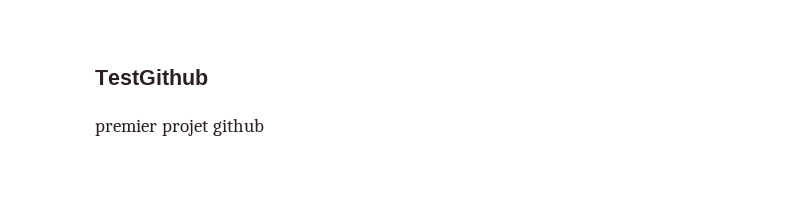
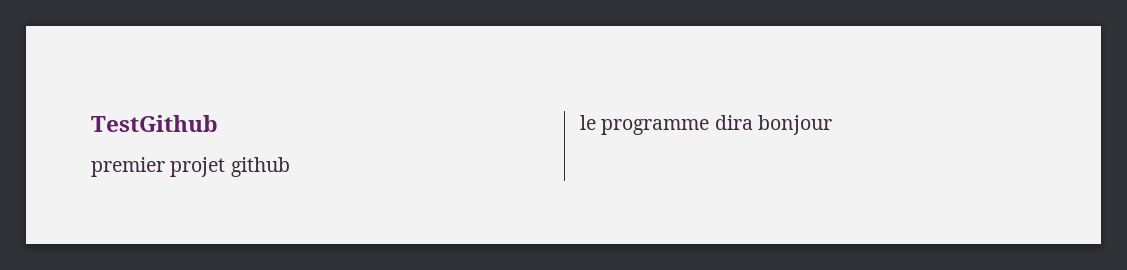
(265, 127) none -> [580,115,832,135] // le programme dira bonjour

